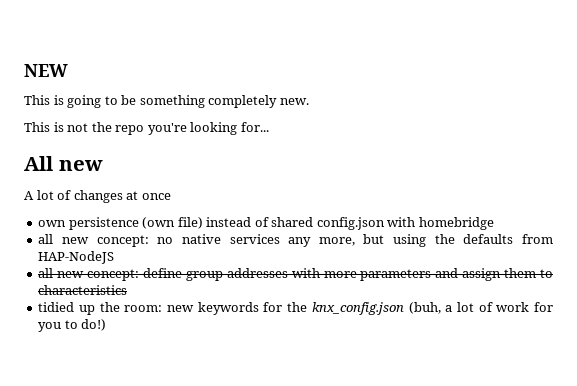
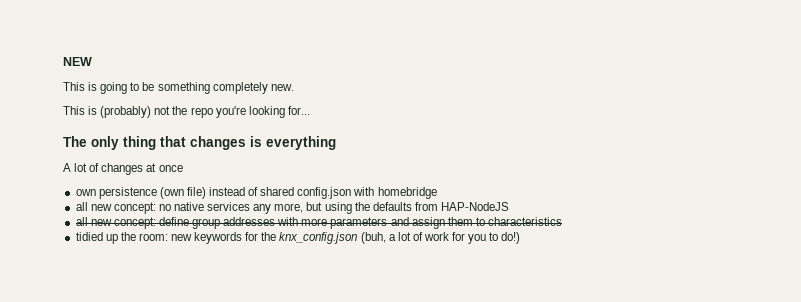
(64, 127) none -> [100,106,152,118] (probably)
[24,156,103,171] All new -> [63,136,336,150] The only thing that changes is everything

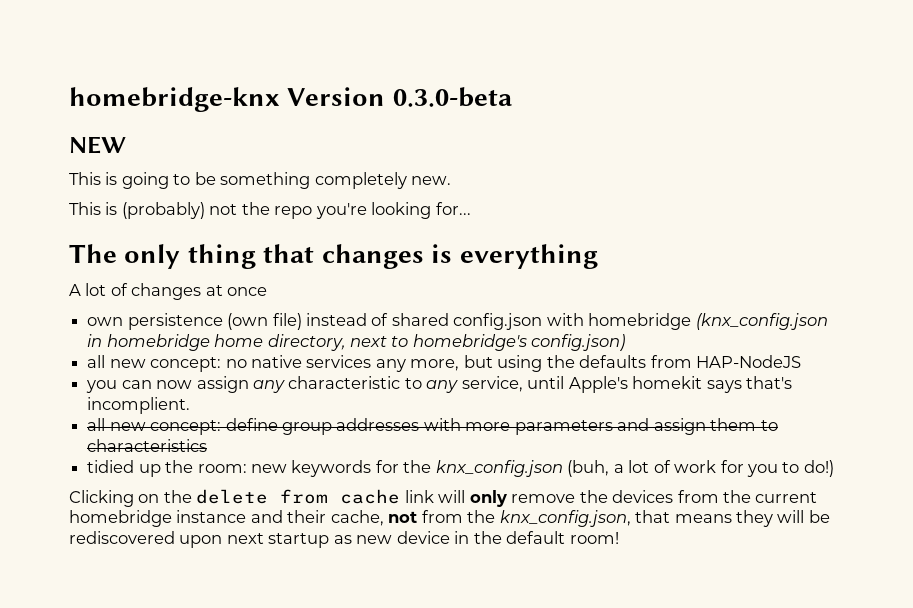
(63, 61) none -> [69,87,512,112] homebridge-knx Version 0.3.0-beta //
(437, 193) none -> [695,313,828,330] [87,334,626,351] (knx_config.json in homebridge home directory, next to homebridge's config.json)
(510, 206) none -> [86,376,793,393] [87,397,191,414] // you can now assign any characteristic to any service, until Apple's homekit says that's incomplient.
(521, 238) none -> [69,489,818,507] [69,510,830,527] [69,531,619,548] // Clicking on the delete from cache link will only remove the devices from the current homebridge instance and their cache, not from the knx_config.json, that means they will be rediscovered upon next startup as new device in the default room!

